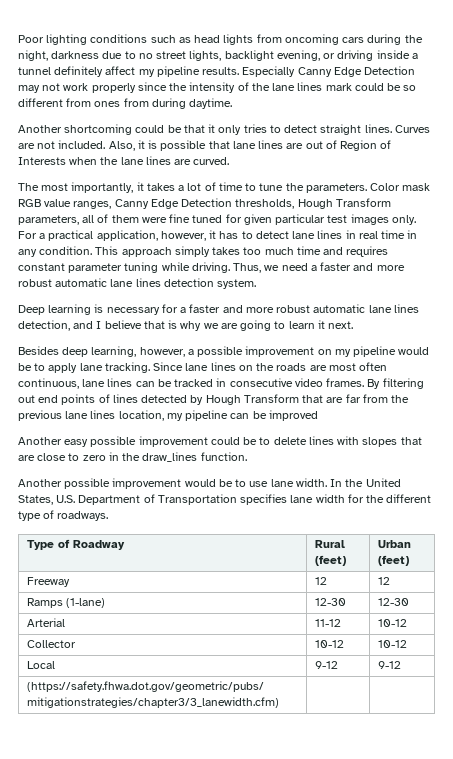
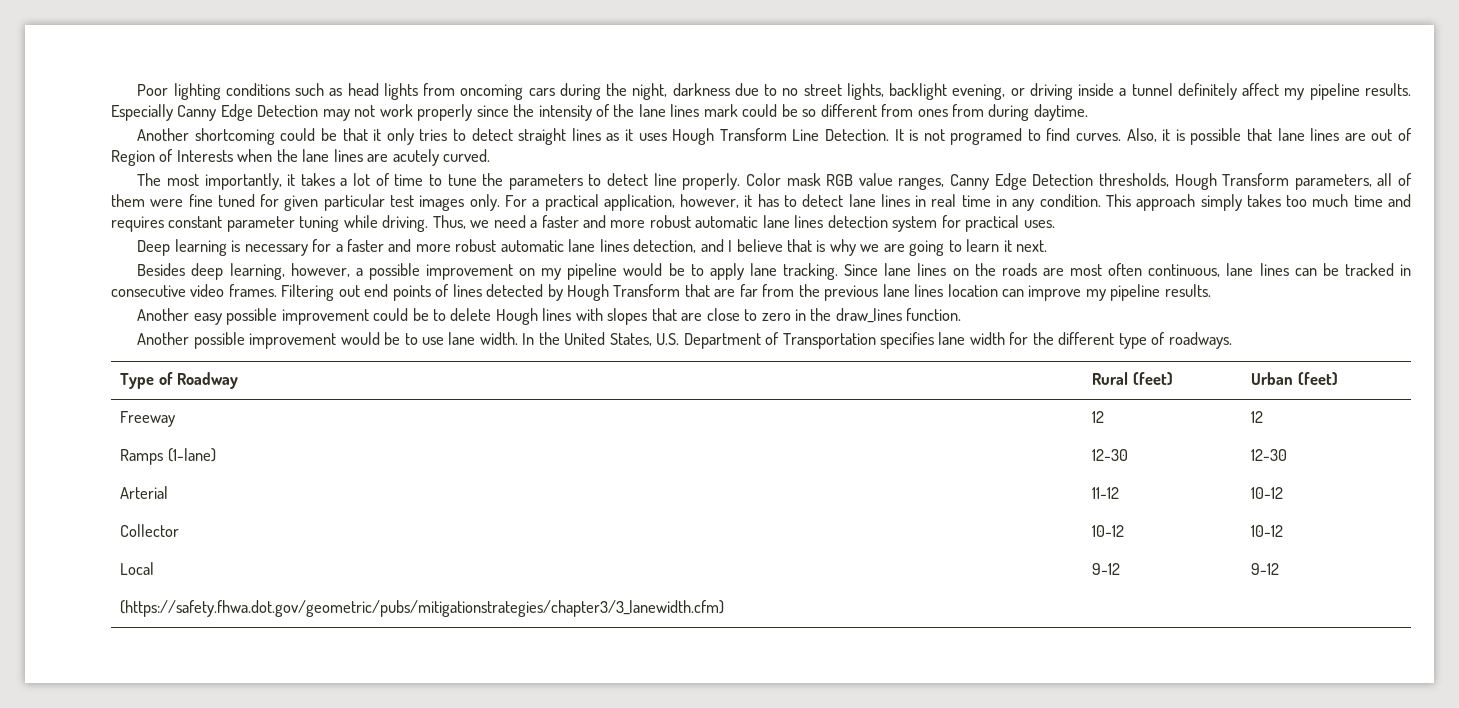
[364,124,430,133] [18,140,106,149] lines. Curves are not included. -> [571,128,1122,145] lines as it uses Hough Transform Line Detection. It is not programed to find curves.
(192, 162) none -> [392,149,439,166] acutely
[305,183,367,193] parameters. -> [508,173,741,190] parameters to detect line properly.
[217,279,257,289] system. -> [892,215,1055,232] system for practical uses.
[367,378,424,389] By filtering -> [281,284,335,301] Filtering
[118,410,318,421] location, my pipeline can be improved -> [947,284,1211,301] location can improve my pipeline results.
(307, 441) none -> [495,308,538,325] Hough

